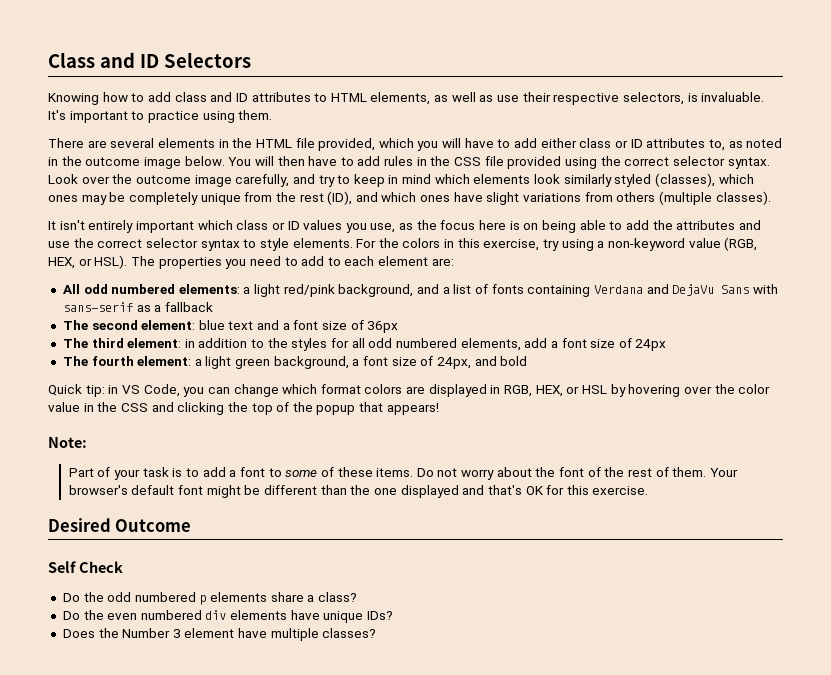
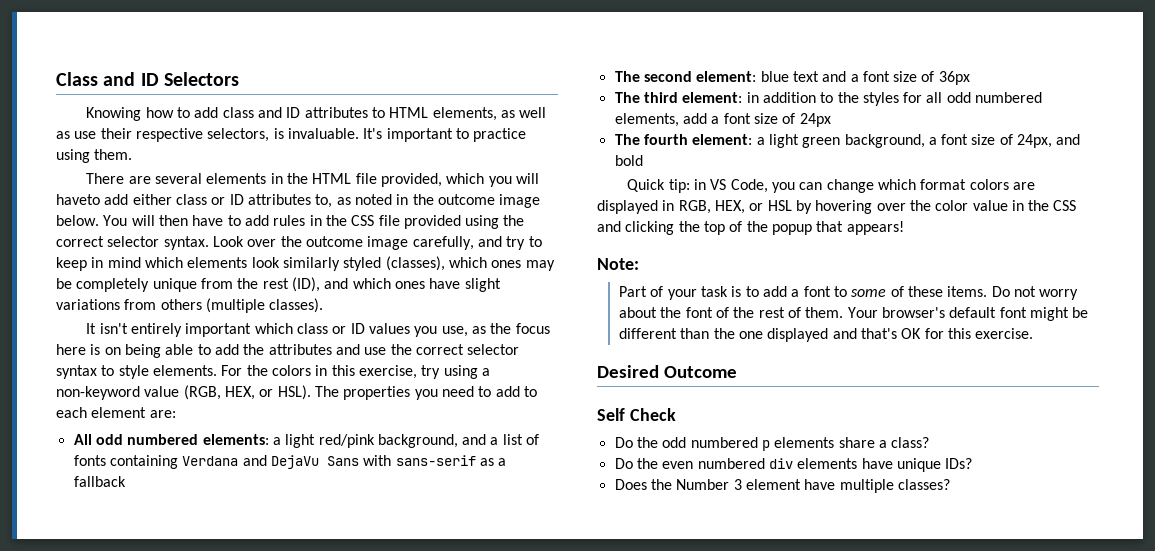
[464,138,511,148] have to -> [56,194,100,205] haveto

